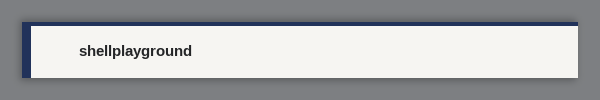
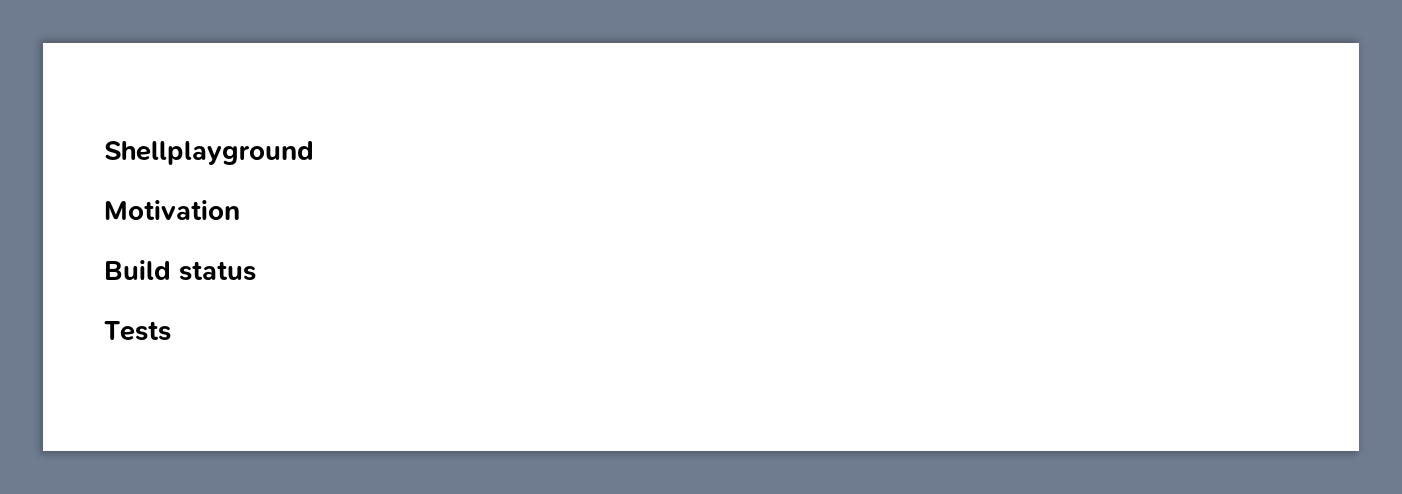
[79,45,192,59] shellplayground -> [104,141,314,165] [104,200,240,220] [104,260,256,281] [104,321,171,341] Shellplayground // Motivation // Build status // Tests

